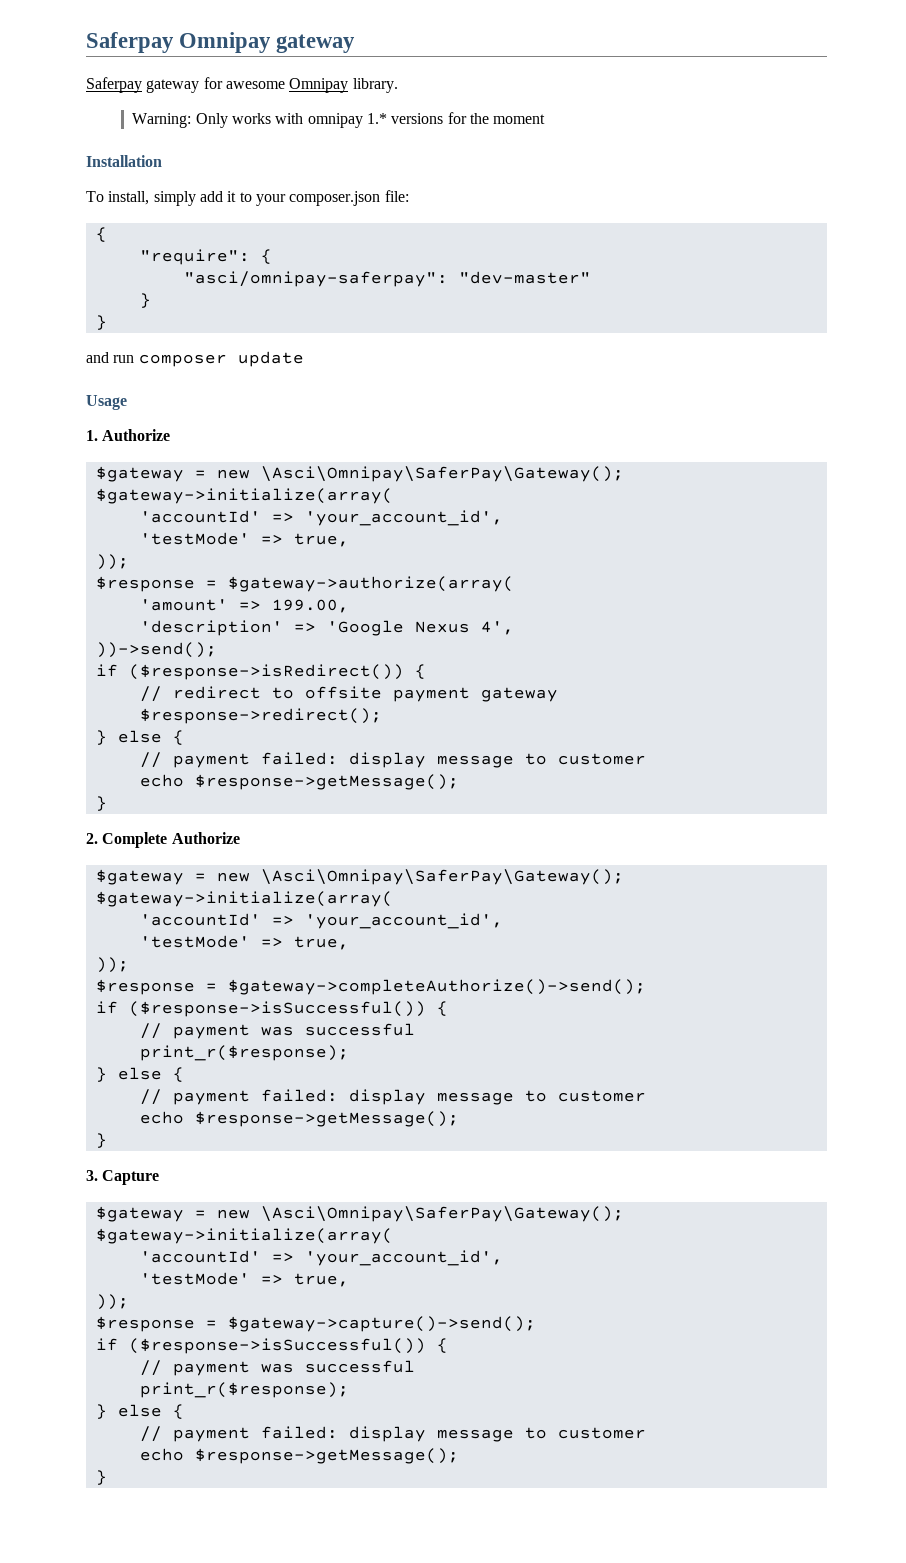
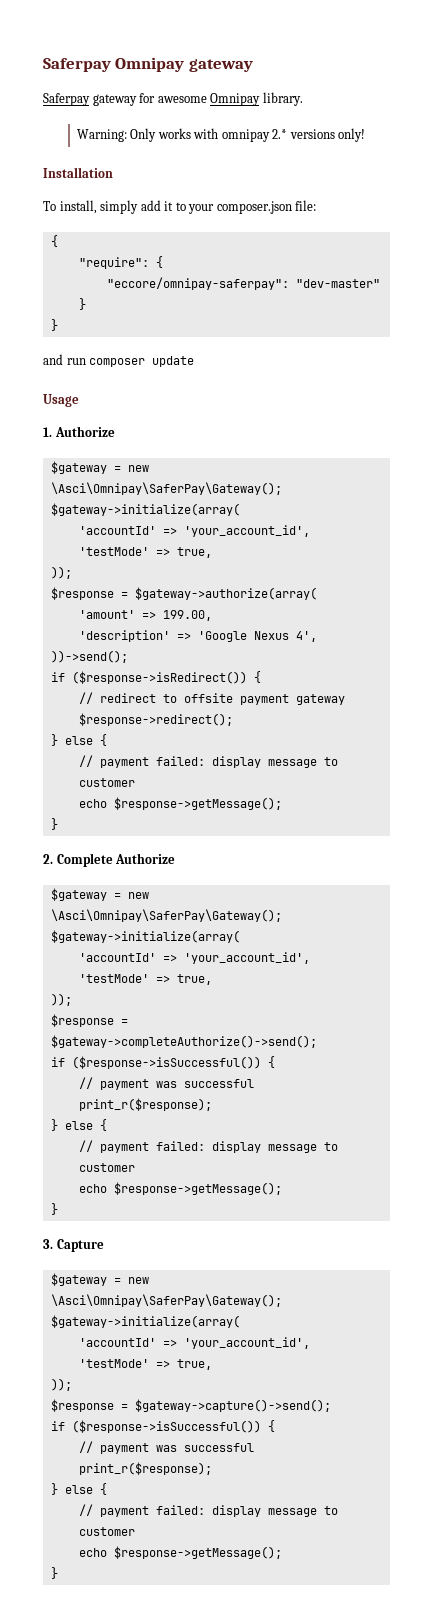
[366,112,546,124] 1.* versions for the moment -> [272,128,366,142] 2.* versions only!
[183,271,448,287] "asci/omnipay-saferpay": -> [106,277,289,290] "eccore/omnipay-saferpay":

